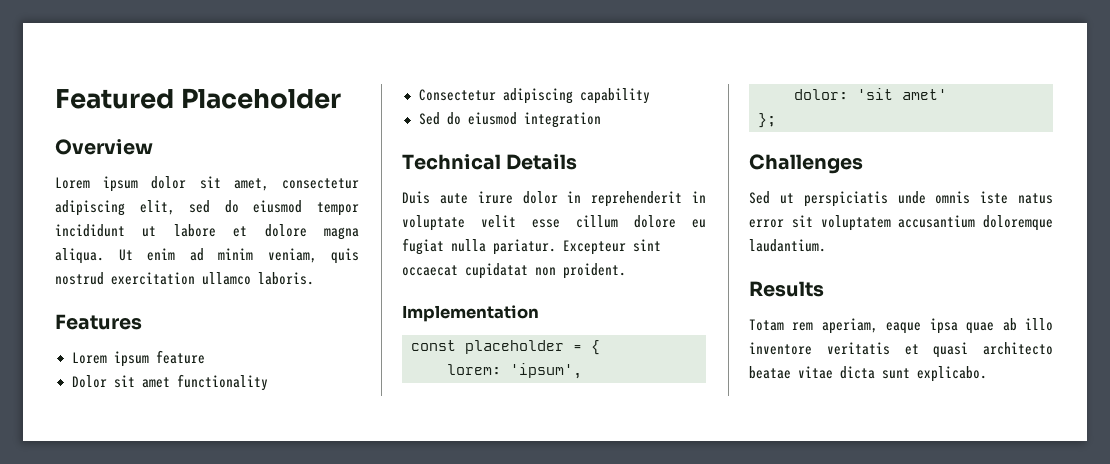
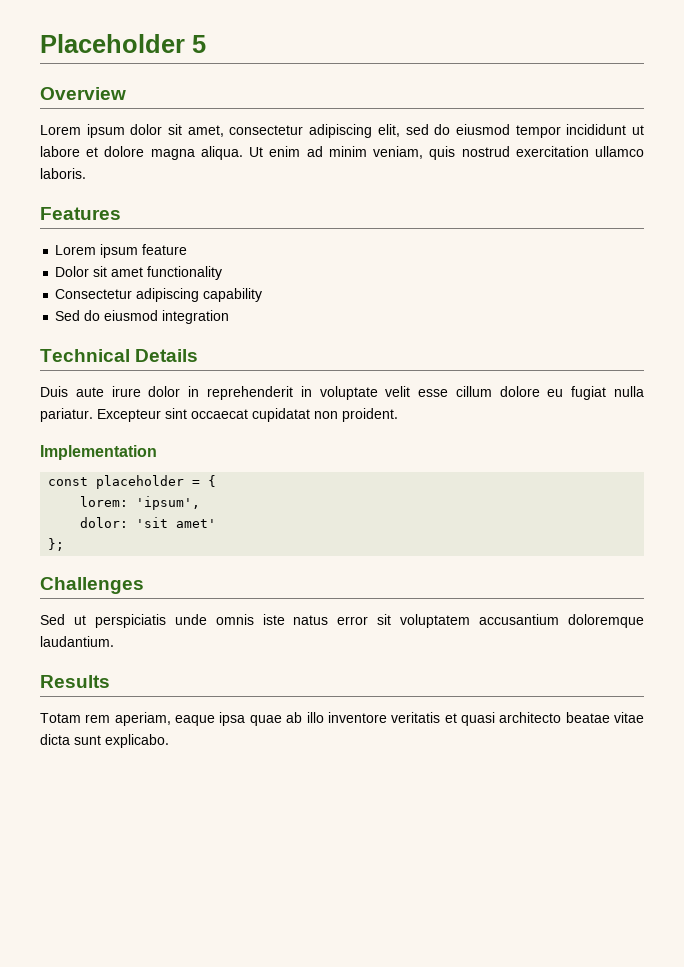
[55,89,174,109] Featured -> (40, 43) none
(342, 98) none -> [192,35,206,53] 5

